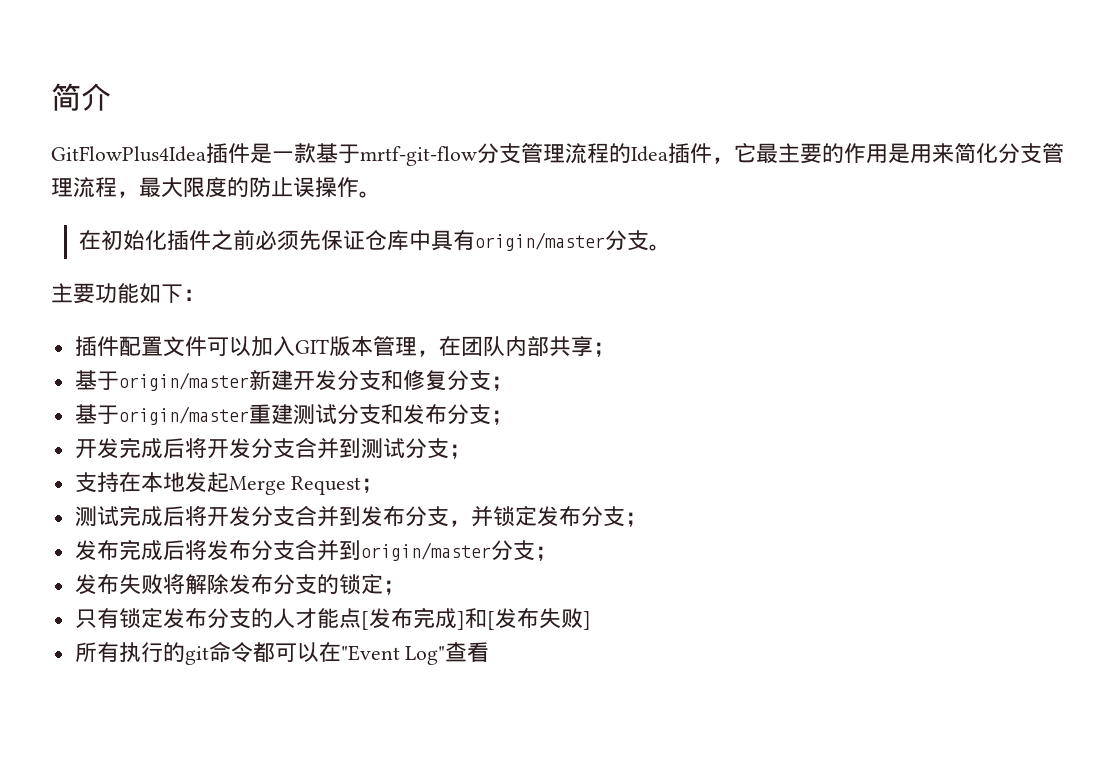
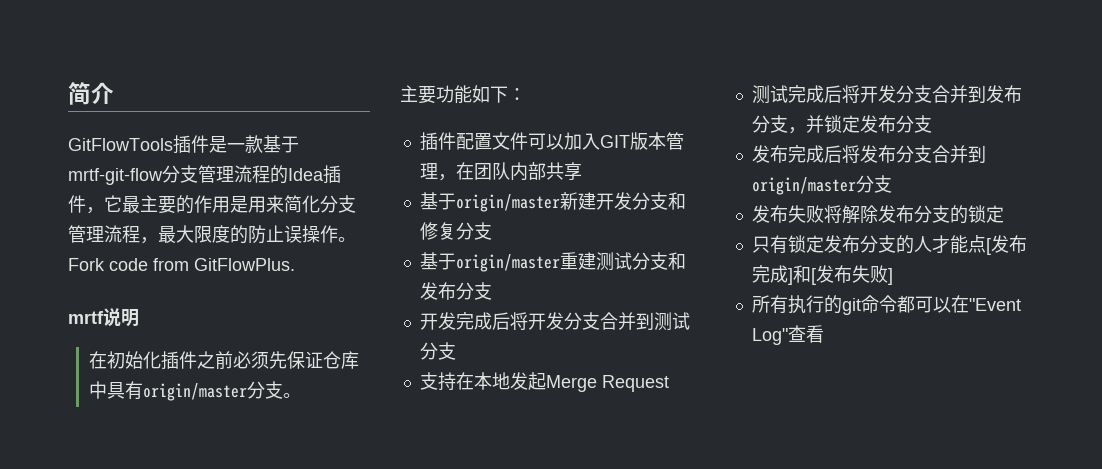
[51,146,206,162] GitFlowPlus4Idea -> [68,138,173,151] GitFlowTools
(381, 194) none -> [68,258,295,271] [68,308,139,327] Fork code from GitFlowPlus. // mrtf说明
[592,342,615,357] ； -> (582, 171) none
[490,376,513,391] ； -> (492, 231) none
[490,410,513,425] ； -> (492, 291) none
[448,444,471,459] ； -> (456, 351) none
[361,478,384,493] ； -> (669, 383) none
[624,512,647,527] ； -> (932, 124) none
[534,546,557,561] ； -> (892, 184) none
[382,580,405,595] ； -> (1004, 214) none

